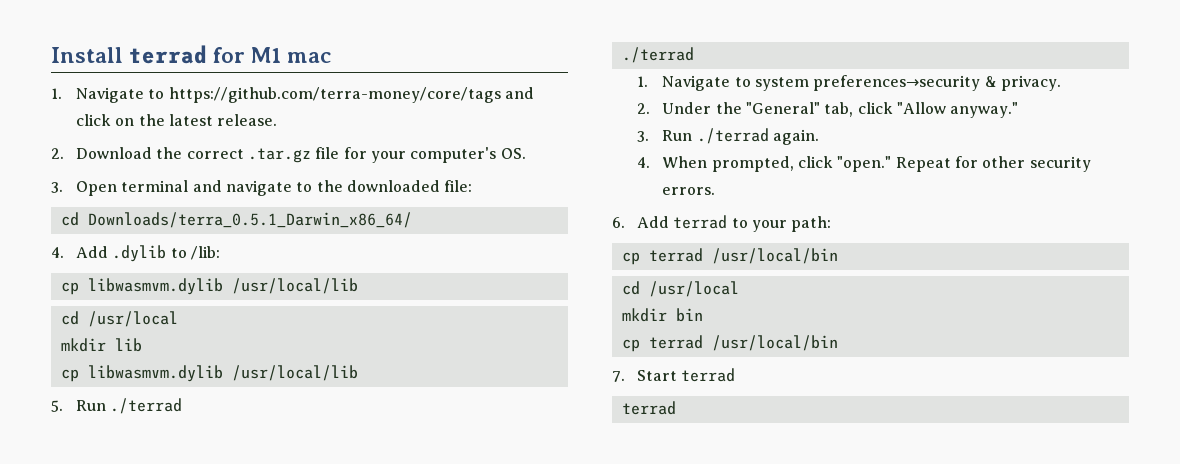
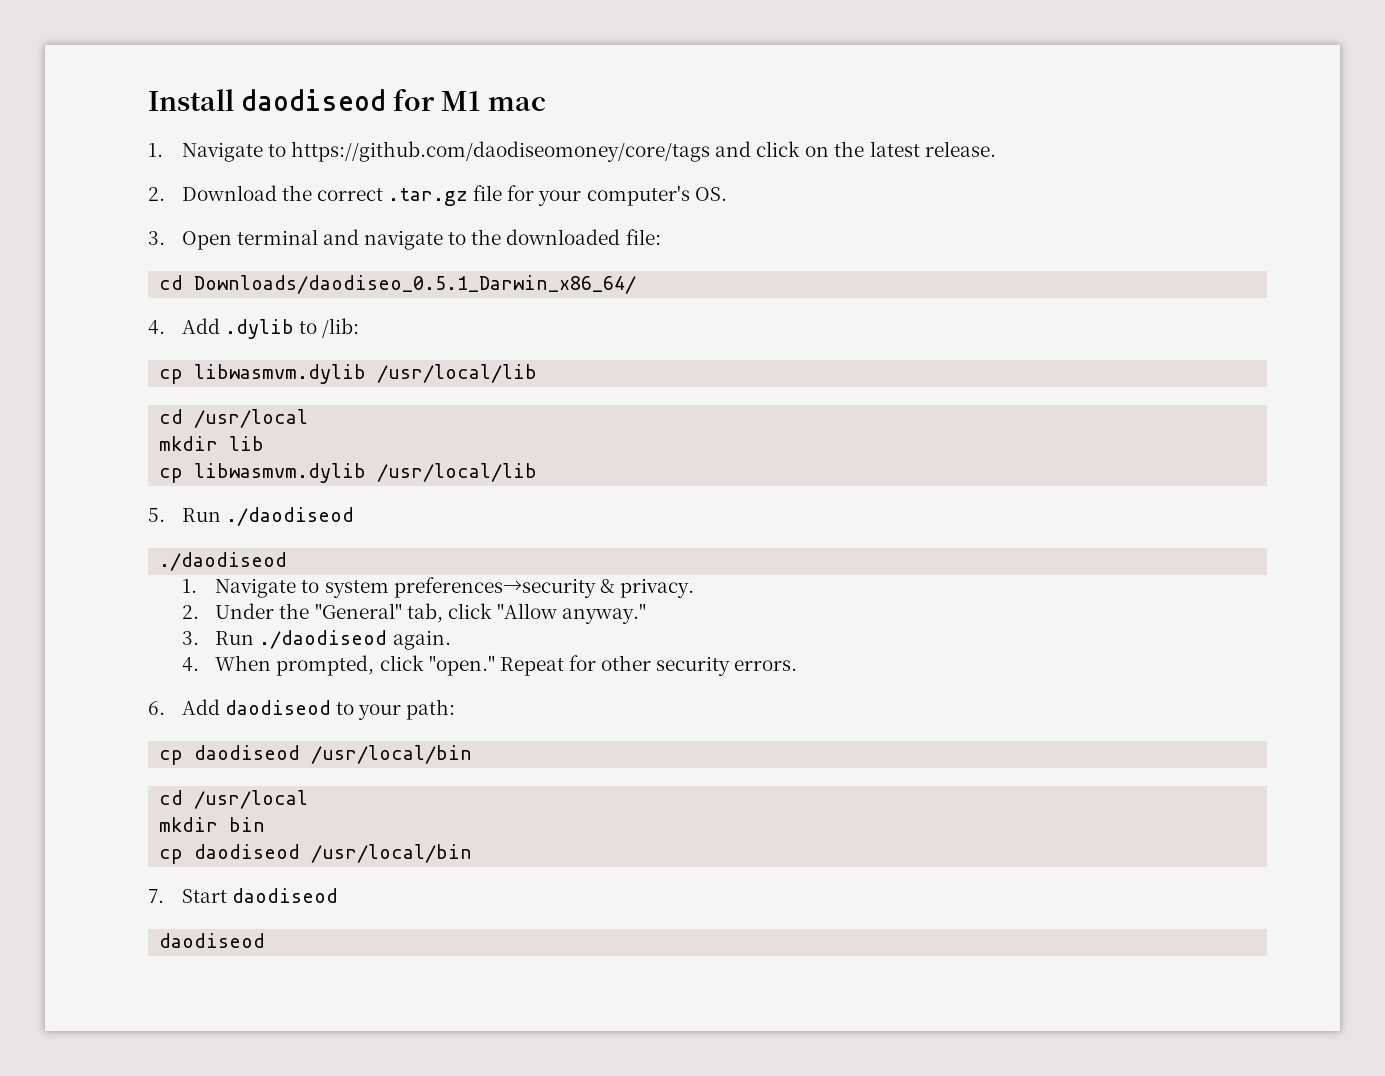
[129,45,208,64] terrad -> [241,89,387,111] daodiseod
[168,87,501,103] https://github.com/terra-money/core/tags -> [290,141,710,162] https://github.com/daodiseomoney/core/tags
[87,212,412,228] Downloads/terra_0.5.1_Darwin_x86_64/ -> [194,275,637,294] Downloads/daodiseo_0.5.1_Darwin_x86_64/
[110,398,183,414] [621,47,694,63] ./terrad // ./terrad -> [225,507,354,526] [159,552,288,571] ./daodiseod // ./daodiseod
[696,128,769,144] ./terrad -> [259,630,388,649] ./daodiseod
[673,215,728,229] terrad -> [224,700,331,715] daodiseod
[648,248,703,262] terrad -> [194,745,301,760] daodiseod
[648,335,703,349] terrad -> [194,844,301,859] daodiseod
[681,368,736,382] [621,401,676,415] terrad // terrad -> [231,888,338,903] [159,933,266,948] daodiseod // daodiseod

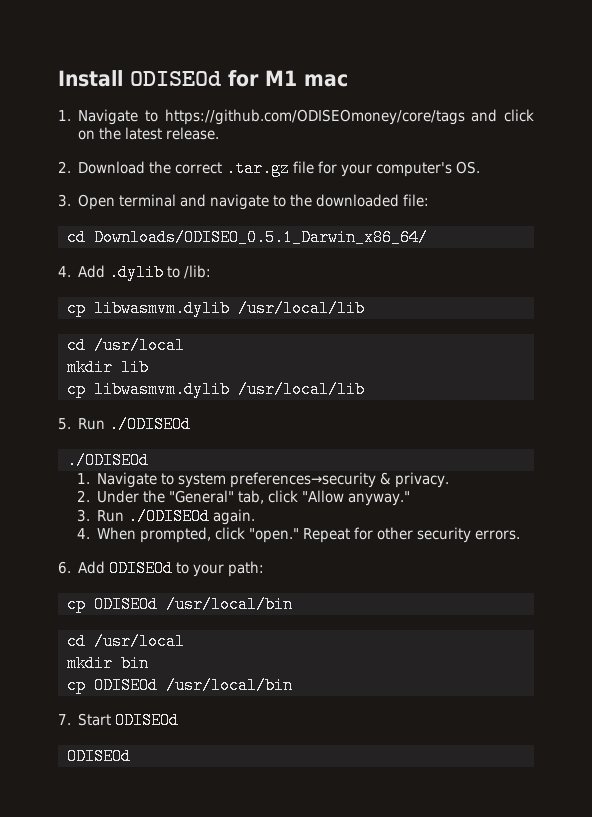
[241,89,387,111] daodiseod -> [130,71,222,86] ODISEOd
[290,141,710,162] https://github.com/daodiseomoney/core/tags -> [164,109,465,125] https://github.com/ODISEOmoney/core/tags
[194,275,637,294] Downloads/daodiseo_0.5.1_Darwin_x86_64/ -> [93,229,428,246] Downloads/ODISEO_0.5.1_Darwin_x86_64/
[225,507,354,526] [159,552,288,571] ./daodiseod // ./daodiseod -> [109,416,192,433] [66,452,149,469] ./ODISEOd // ./ODISEOd
[259,630,388,649] ./daodiseod -> [127,508,210,525] ./ODISEOd
[224,700,331,715] daodiseod -> [109,560,174,577] ODISEOd
[194,745,301,760] daodiseod -> [93,596,158,613] ODISEOd
[194,844,301,859] daodiseod -> [93,677,158,694] ODISEOd
[231,888,338,903] [159,933,266,948] daodiseod // daodiseod -> [115,712,180,729] [66,748,131,765] ODISEOd // ODISEOd

